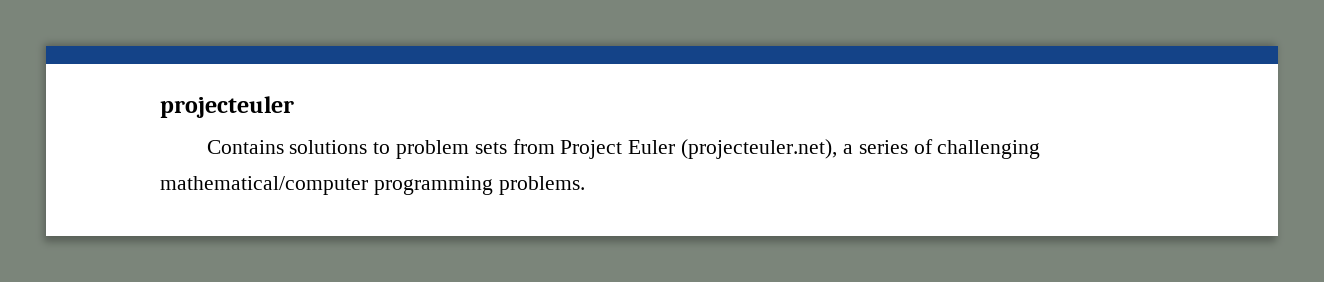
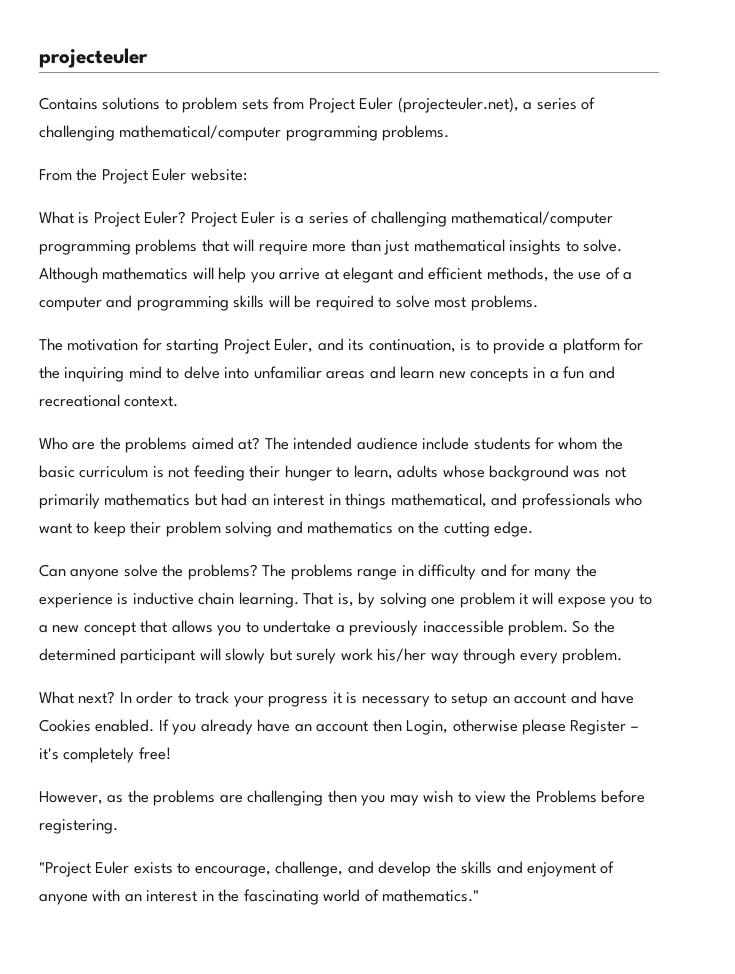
(585, 185) none -> [39,168,247,184] [39,211,614,227] [39,239,623,255] [39,267,633,283] [39,295,538,311] [39,338,644,354] [39,366,615,382] [39,394,179,407] [39,437,623,453] [39,465,626,481] [39,493,643,509] [39,521,534,537] [39,564,597,580] [39,592,652,608] [39,620,615,636] [39,648,623,664] [39,691,635,707] [39,719,638,735] [39,747,171,763] [39,790,646,806] [39,819,118,834] [39,861,615,877] [39,889,480,905] // From the Project Euler website: // What is Project Euler? Project Euler is a series of challenging mathematical/computer programming problems that will require more than just mathematical insights to solve. Although mathematics will help you arrive at elegant and efficient methods, the use of a computer and programming skills will be required to solve most problems. // The motivation for starting Project Euler, and its continuation, is to provide a platform for the inquiring mind to delve into unfamiliar areas and learn new concepts in a fun and recreational context. // Who are the problems aimed at? The intended audience include students for whom the basic curriculum is not feeding their hunger to learn, adults whose background was not primarily mathematics but had an interest in things mathematical, and professionals who want to keep their problem solving and mathematics on the cutting edge. // Can anyone solve the problems? The problems range in difficulty and for many the experience is inductive chain learning. That is, by solving one problem it will expose you to a new concept that allows you to undertake a previously inaccessible problem. So the determined participant will slowly but surely work his/her way through every problem. // What next? In order to track your progress it is necessary to setup an account and have Cookies enabled. If you already have an account then Login, otherwise please Register – it's completely free! // However, as the problems are challenging then you may wish to view the Problems before registering. // "Project Euler exists to encourage, challenge, and develop the skills and enjoyment of anyone with an interest in the fascinating world of mathematics."

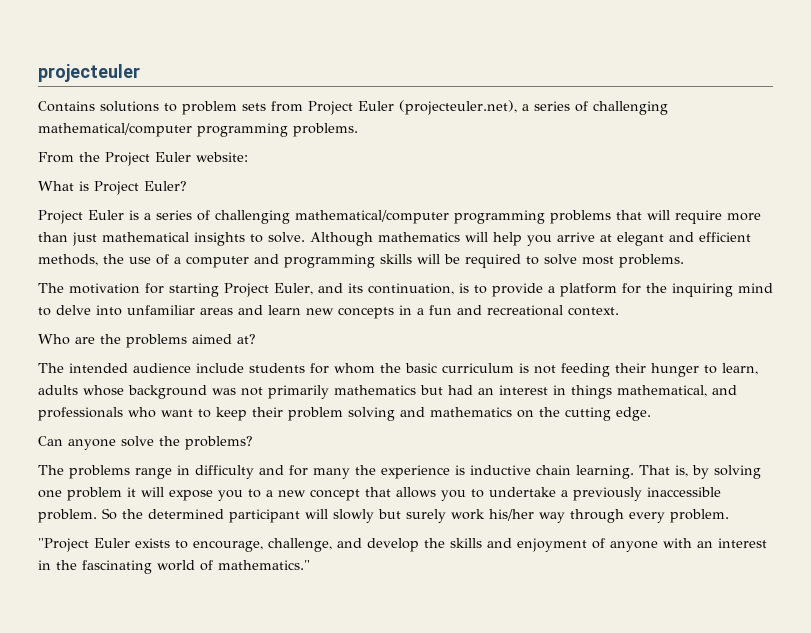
(187, 217) none -> (187, 186) //
(261, 443) none -> (256, 339) //
(258, 572) none -> (253, 443) //
[39,691,635,707] [39,719,638,735] [39,747,171,763] [39,790,646,806] [39,819,118,834] // What next? In order to track your progress it is necessary to setup an account and have Cookies enabled. If you already have an account then Login, otherwise please Register – it's completely free! // However, as the problems are challenging then you may wish to view the Problems before registering. -> (729, 516) none

